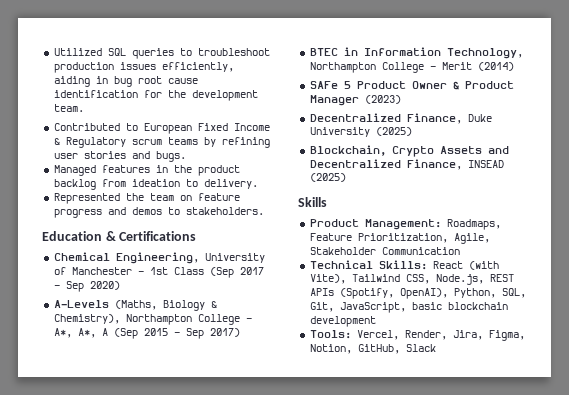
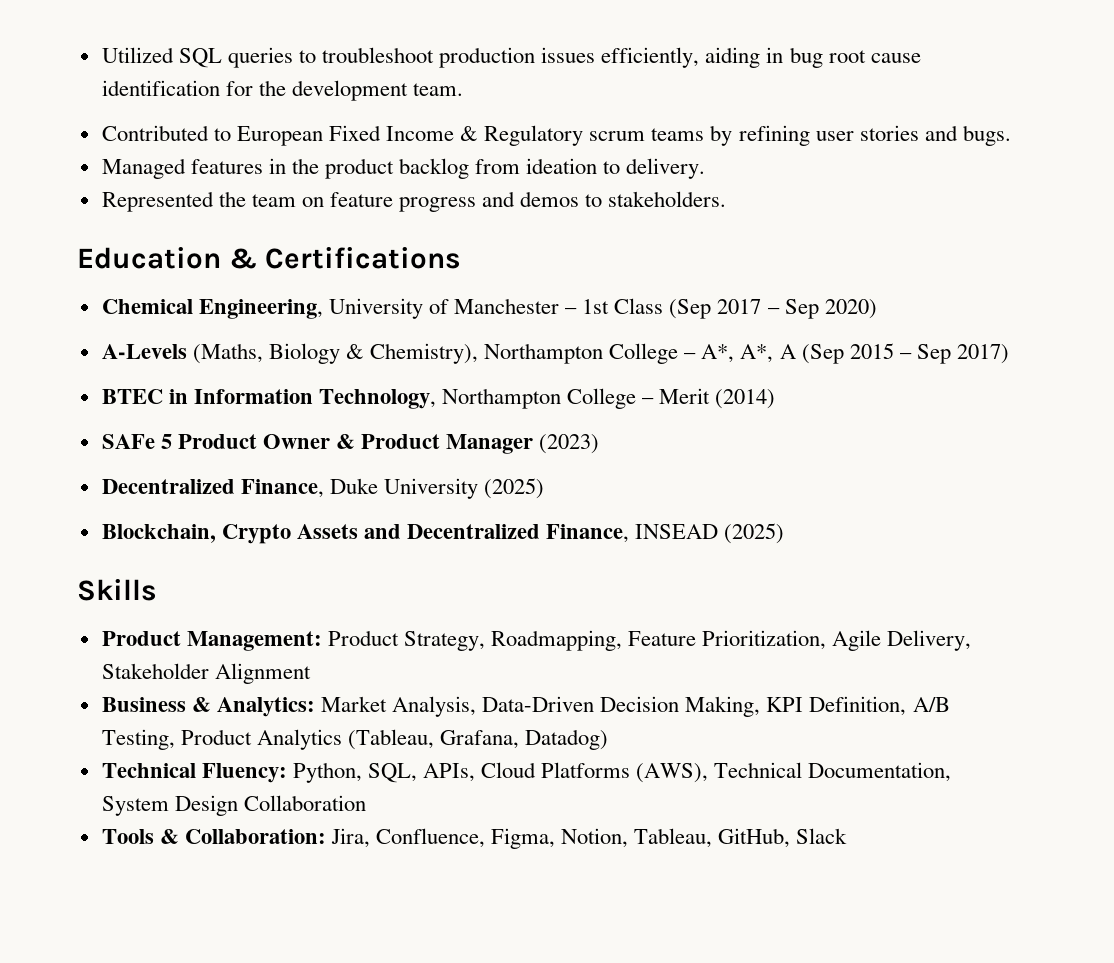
[446,219,501,230] [309,233,490,244] [309,247,460,255] [309,260,499,270] [309,274,514,285] [309,288,526,299] [309,302,508,313] [309,316,376,327] [309,330,483,340] Roadmaps, Feature Prioritization, Agile, Stakeholder Communication // Technical Skills: React (with Vite), Tailwind CSS, Node.js, REST APIs (Spotify, OpenAI), Python, SQL, Git, JavaScript, basic blockchain development // Tools: Vercel, Render, Jira, -> [327,630,972,651] [101,663,311,684] [101,696,950,717] [101,729,609,750] [101,762,952,783] [101,795,366,816] [101,828,486,848] Product Strategy, Roadmapping, Feature Prioritization, Agile Delivery, Stakeholder Alignment // Business & Analytics: Market Analysis, Data-Driven Decision Making, KPI Definition, A/B Testing, Product Analytics (Tableau, Grafana, Datadog) // Technical Fluency: Python, SQL, APIs, Cloud Platforms (AWS), Technical Documentation, System Design Collaboration // Tools & Collaboration: Jira, Confluence,
(352, 349) none -> [634,828,713,848] Tableau,

